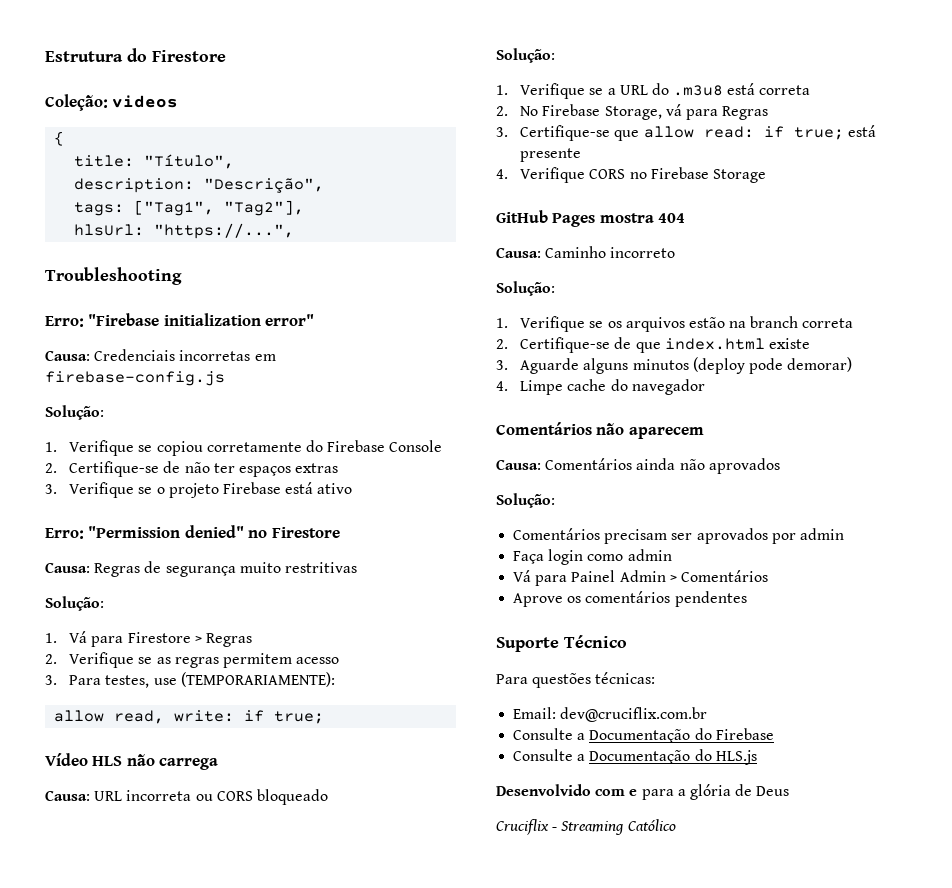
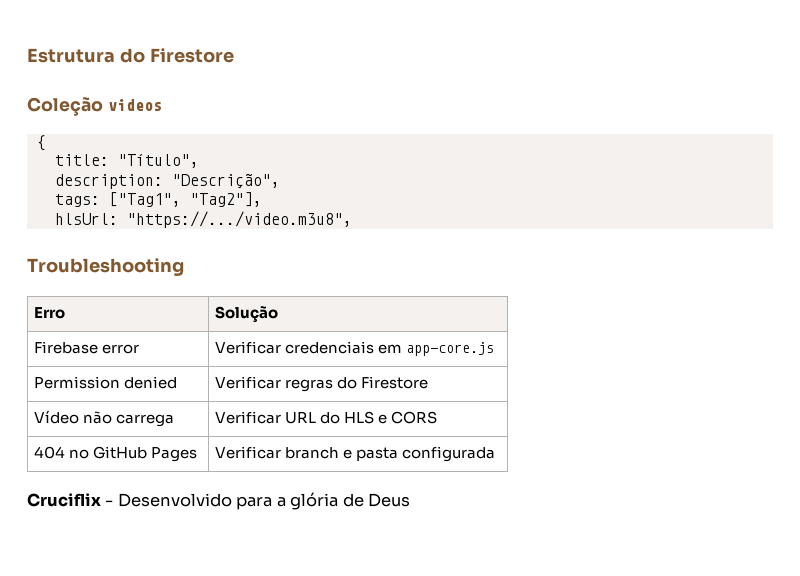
[45,94,108,111] Coleção: -> [27,97,103,116] Coleção
[154,223,295,239] "https://...", -> [126,211,352,228] "https://.../video.m3u8",
[45,313,315,327] [45,349,276,361] [45,371,225,386] [45,405,104,420] [45,440,443,456] [45,461,339,477] [45,482,353,498] [45,525,340,539] [45,561,357,577] [45,596,104,611] [45,631,252,647] [45,652,340,668] [45,672,335,688] [54,710,325,724] [45,753,219,770] [45,789,328,805] [496,48,555,63] [496,83,811,99] [496,104,769,120] [496,125,876,141] [520,148,582,162] [496,167,766,183] [496,210,686,227] [496,246,676,258] [496,281,555,296] [496,316,854,332] [496,337,810,353] [496,357,853,374] [496,379,705,395] [496,422,704,439] [496,458,780,474] [496,493,555,508] [513,528,844,544] [513,549,672,565] [513,570,768,586] [513,591,747,607] [496,635,627,652] [496,672,656,688] [513,707,708,722] [513,728,774,743] [513,749,757,765] [496,784,638,796] // Erro: "Firebase initialization error" // Causa: Credenciais incorretas em firebase-config.js // Solução: // 1. Verifique se copiou corretamente do Firebase Console // 2. Certifique-se de não ter espaços extras // 3. Verifique se o projeto Firebase está ativo // Erro: "Permission denied" no Firestore // Causa: Regras de segurança muito restritivas // Solução: // 1. Vá para Firestore > Regras // 2. Verifique se as regras permitem acesso // 3. Para testes, use (TEMPORARIAMENTE): // allow read, write: if true; // Vídeo HLS não carrega // Causa: URL incorreta ou CORS bloqueado // Solução: // 1. Verifique se a URL do .m3u8 está correta // 2. No Firebase Storage, vá para Regras // 3. Certifique-se que allow read: if true; está presente // 4. Verifique CORS no Firebase Storage // GitHub Pages mostra 404 // Causa: Caminho incorreto // Solução: // 1. Verifique se os arquivos estão na branch correta // 2. Certifique-se de que index.html existe // 3. Aguarde alguns minutos (deploy pode demorar) // 4. Limpe cache do navegador // Comentários não aparecem // Causa: Comentários ainda não aprovados // Solução: // Comentários precisam ser aprovados por admin // Faça login como admin // Vá para Painel Admin > Comentários // Aprove os comentários pendentes // Suporte Técnico // Para questões técnicas: // Email: dev@cruciflix.com.br // Consulte a Documentação do Firebase // Consulte a Documentação do HLS.js // Desenvolvido com e -> [33,307,65,319] [214,306,278,323] [33,341,139,354] [214,341,494,356] [33,376,177,389] [214,376,428,392] [33,410,174,427] [214,411,437,424] [33,446,197,462] [214,446,495,462] [27,493,232,507] // Erro | Solução // Firebase error | Verificar credenciais em app-core.js // Permission denied | Verificar regras do Firestore // Vídeo não carrega | Verificar URL do HLS e CORS // 404 no GitHub Pages | Verificar branch e pasta configurada // Cruciflix - Desenvolvido
[496,819,676,835] // Cruciflix - Streaming Católico -> (411, 500) none

